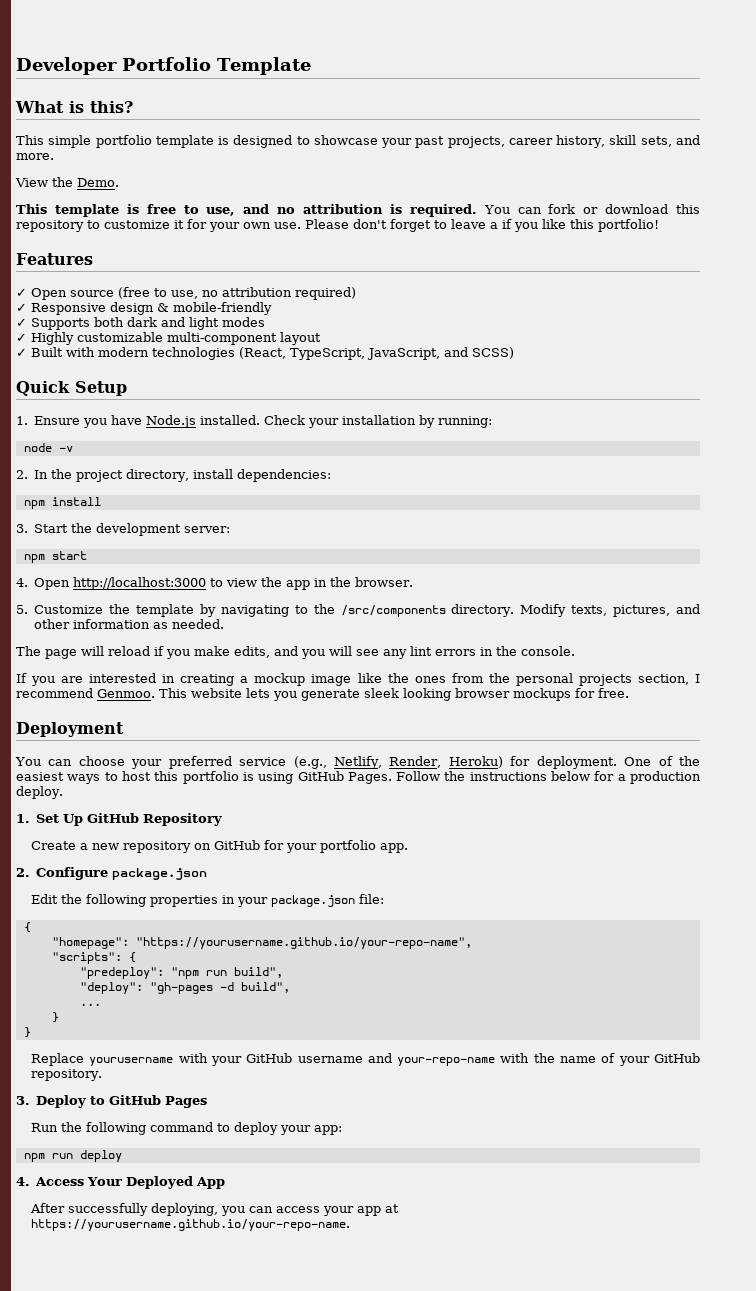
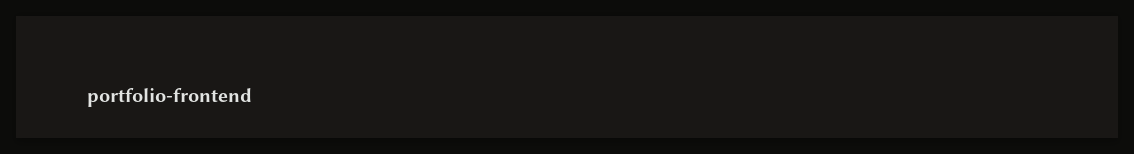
[16,57,311,75] [15,101,133,113] [16,135,700,148] [16,153,54,160] [15,177,119,187] [16,204,700,217] [16,219,659,232] [16,253,93,265] [16,287,356,300] [16,302,272,315] [16,317,265,330] [16,332,321,345] [16,347,514,360] [16,381,127,396] [16,415,493,428] [23,443,73,452] [16,469,332,482] [23,497,101,509] [16,523,231,536] [23,551,87,563] [16,577,414,590] [16,604,700,617] [34,619,225,629] [16,646,575,659] [16,673,700,686] [16,688,629,701] [16,722,124,737] [15,756,700,769] [16,771,701,784] [16,786,63,799] [16,813,223,826] [30,840,408,853] [16,867,208,880] [30,894,384,907] [23,922,31,933] [51,937,472,949] [51,952,136,964] [79,967,283,979] [79,982,290,994] [79,1003,101,1006] [51,1012,59,1023] [23,1027,31,1038] [30,1053,700,1066] [30,1069,102,1081] [16,1095,208,1108] [30,1122,342,1135] [23,1150,122,1162] [16,1176,226,1189] [29,1203,399,1216] [30,1219,350,1231] Developer Portfolio Template // What is this? // This simple portfolio template is designed to showcase your past projects, career history, skill sets, and more. // View the Demo. // This template is free to use, and no attribution is required. You can fork or download this repository to customize it for your own use. Please don't forget to leave a if you like this portfolio! // Features // ✓ Open source (free to use, no attribution required) // ✓ Responsive design & mobile-friendly // ✓ Supports both dark and light modes // ✓ Highly customizable multi-component layout // ✓ Built with modern technologies (React, TypeScript, JavaScript, and SCSS) // Quick Setup // 1. Ensure you have Node.js installed. Check your installation by running: // node -v // 2. In the project directory, install dependencies: // npm install // 3. Start the development server: // npm start // 4. Open http://localhost:3000 to view the app in the browser. // 5. Customize the template by navigating to the /src/components directory. Modify texts, pictures, and other information as needed. // The page will reload if you make edits, and you will see any lint errors in the console. // If you are interested in creating a mockup image like the ones from the personal projects section, I recommend Genmoo. This website lets you generate sleek looking browser mockups for free. // Deployment // You can choose your preferred service (e.g., Netlify, Render, Heroku) for deployment. One of the easiest ways to host this portfolio is using GitHub Pages. Follow the instructions below for a production deploy. // 1. Set Up GitHub Repository // Create a new repository on GitHub for your portfolio app. // 2. Configure package.json // Edit the following properties in your package.json file: // { // "homepage": "https://yourusername.github.io/your-repo-name", // "scripts": { // "predeploy": "npm run build", // "deploy": "gh-pages -d build", // ... // } // } // Replace yourusername with your GitHub username and your-repo-name with the name of your GitHub repository. // 3. Deploy to GitHub Pages // Run the following command to deploy your app: // npm run deploy // 4. Access Your Deployed App // After successfully deploying, you can access your app at https://yourusername.github.io/your-repo-name. -> [87,88,252,107] portfolio-frontend

